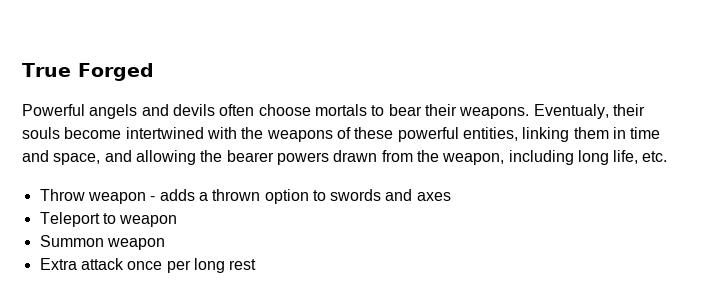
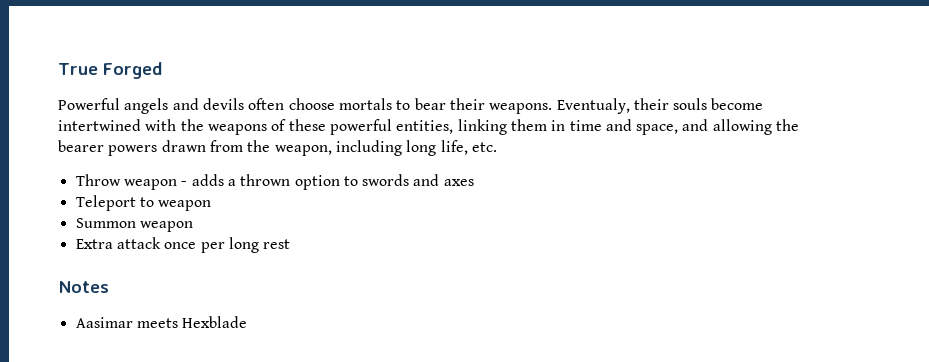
(257, 264) none -> [58,281,109,293] [75,316,248,328] // Notes // Aasimar meets Hexblade

